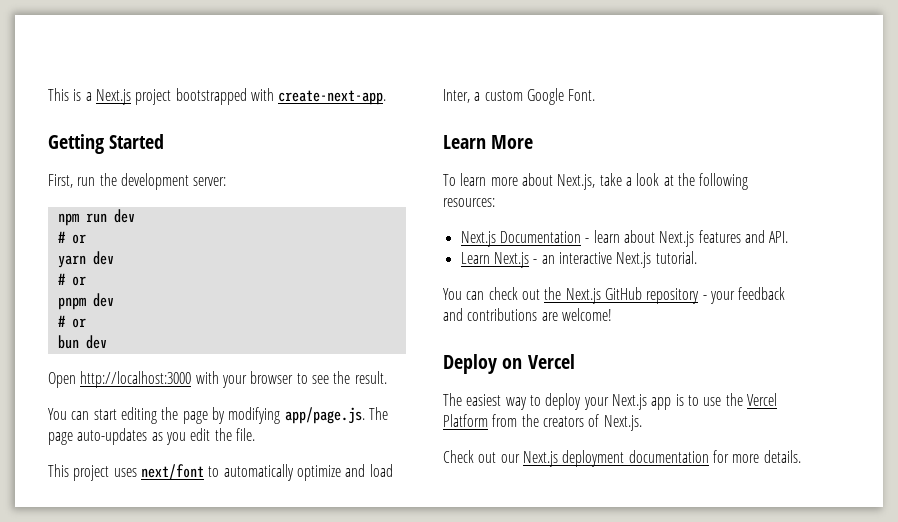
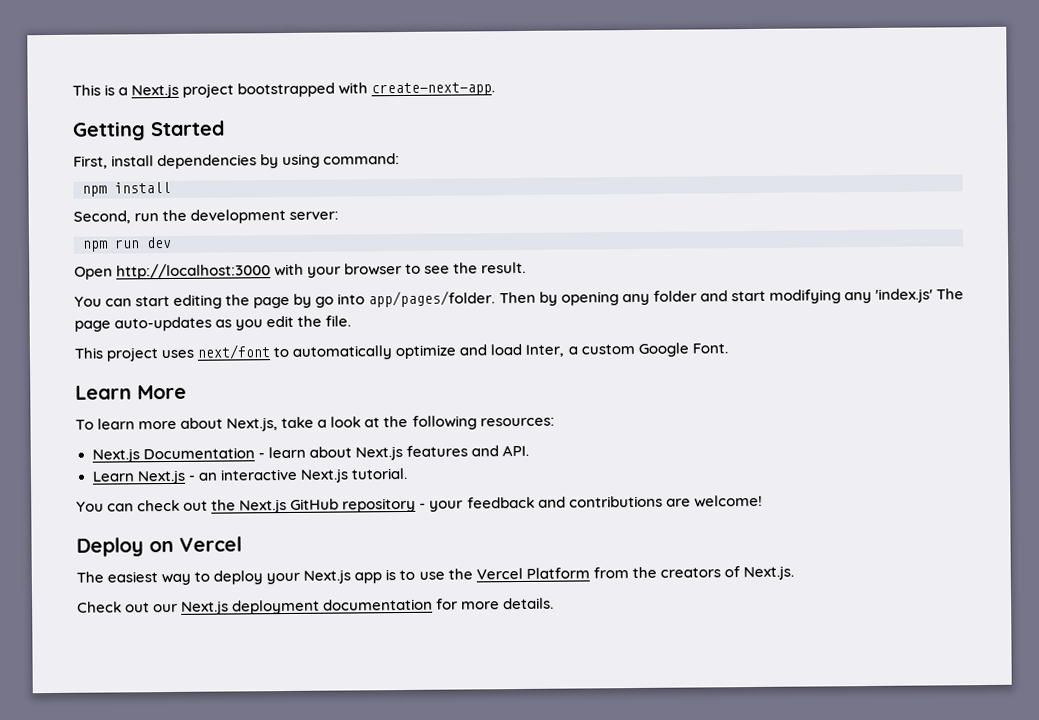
(73, 181) none -> [111,153,401,170] [82,181,171,197] [73,210,131,224] install dependencies by using command: // npm install // Second,
[57,231,86,244] [57,251,114,268] [57,273,86,286] [57,293,114,310] [57,315,86,328] [57,335,107,349] // # or // yarn dev // # or // pnpm dev // # or // bun dev -> (172, 242) none
[228,407,365,424] modifying app/page.js. -> [315,288,933,308] go into app/pages/folder. Then by opening any folder and start modifying any 'index.js'

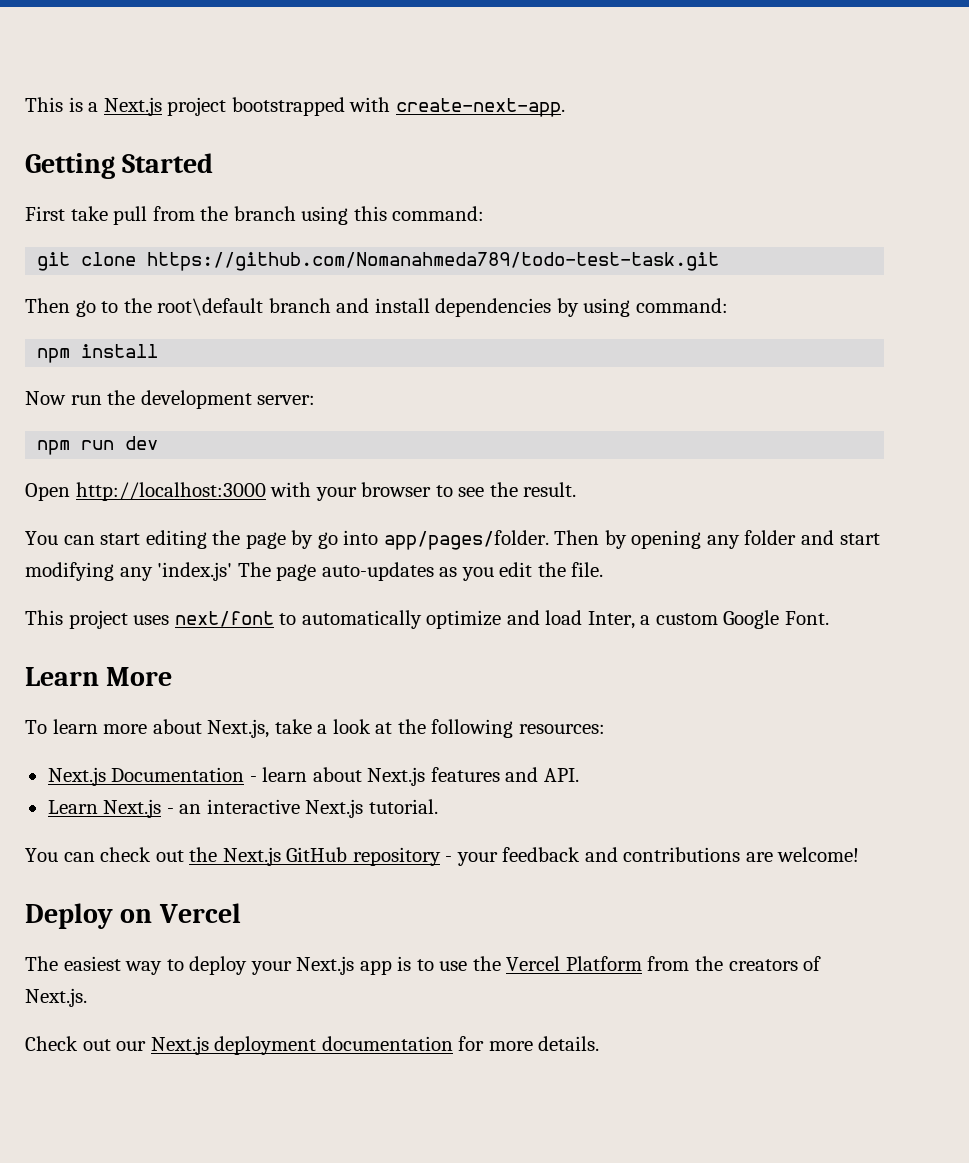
[73,155,108,169] First, -> [25,206,485,225] [37,252,720,271] [25,298,370,317] First take pull from the branch using this command: // git clone https://github.com/Nomanahmeda789/todo-test-task.git // Then go to the root\default branch and
[73,210,131,224] Second, -> [25,391,66,405] Now

